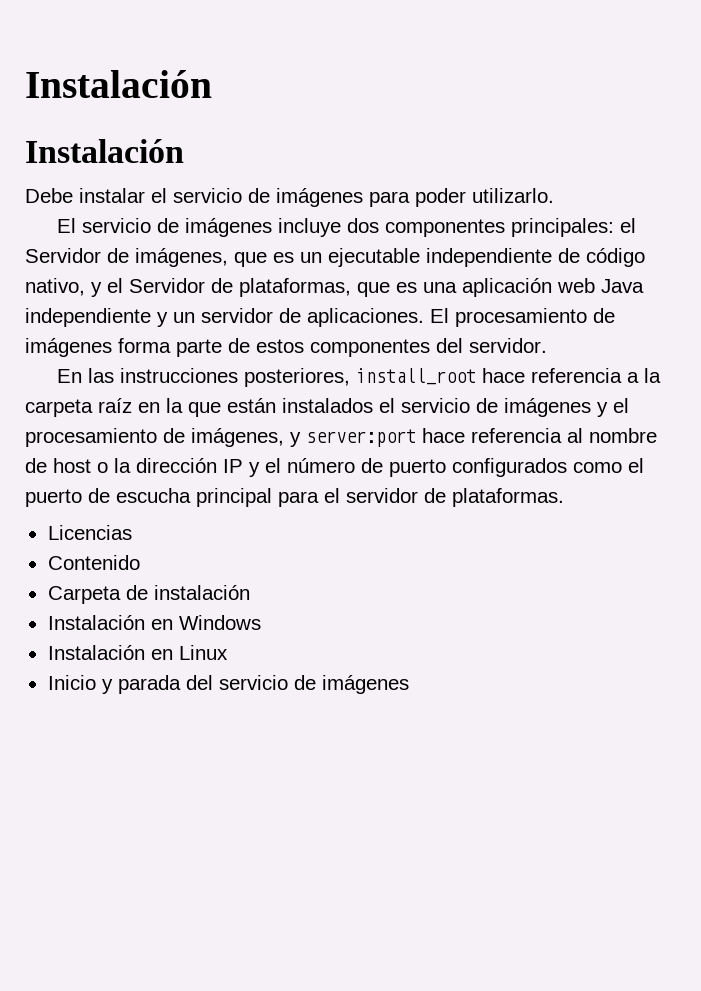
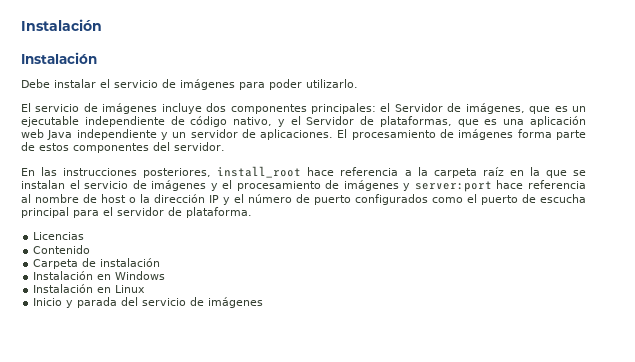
[227,398,373,413] están instalados -> [572,170,586,176] [21,180,65,189] se instalan
[191,428,284,447] imágenes, -> [343,180,399,191] imágenes
[452,488,564,507] plataformas. -> [186,207,252,218] plataforma.

